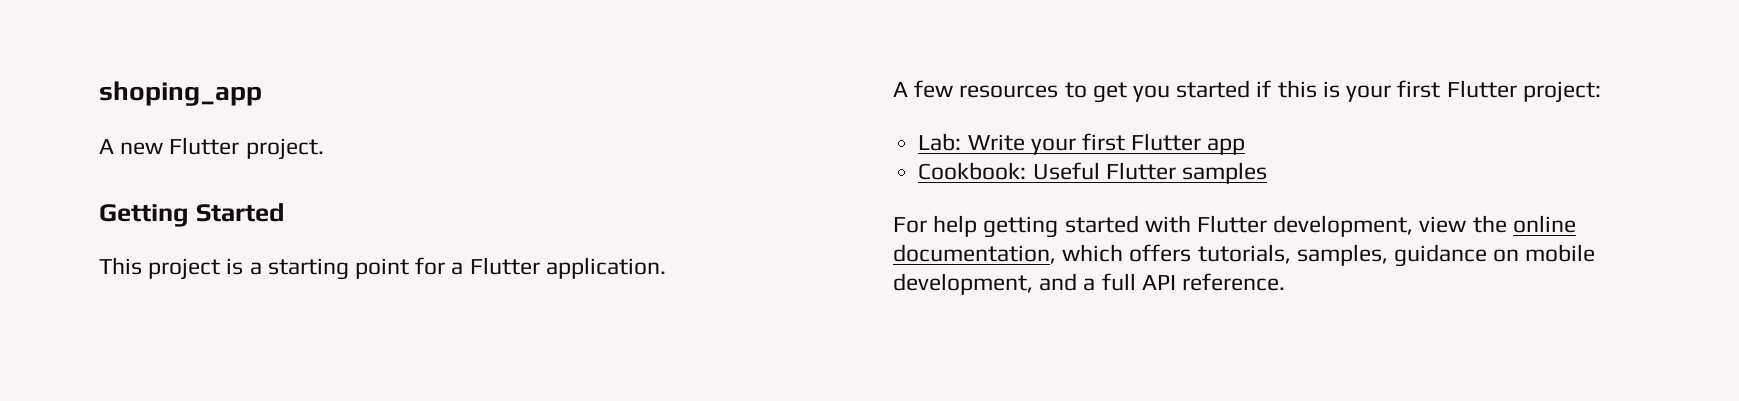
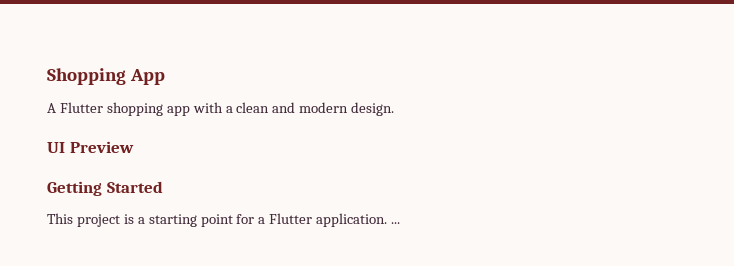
[99,81,262,106] [99,137,324,160] shoping_app // A new Flutter project. -> [47,68,165,85] [47,102,395,116] [47,141,134,153] Shopping App // A Flutter shopping app with a clean and modern design. // UI Preview
[893,80,1601,103] [918,133,1246,155] [918,162,1267,184] [893,215,1576,238] [893,244,1596,267] [893,273,1286,295] // A few resources to get you started if this is your first Flutter project: // Lab: Write your first Flutter app // Cookbook: Useful Flutter samples // For help getting started with Flutter development, view the online documentation, which offers tutorials, samples, guidance on mobile development, and a full API reference. -> [391,222,401,224] ...

